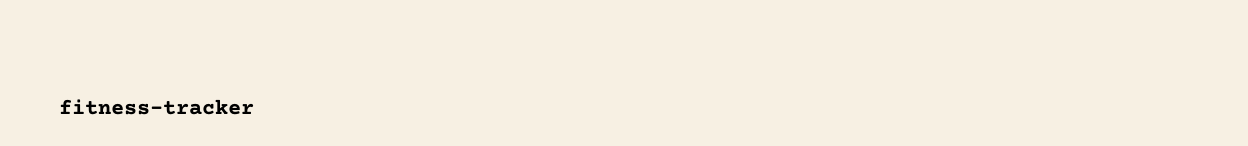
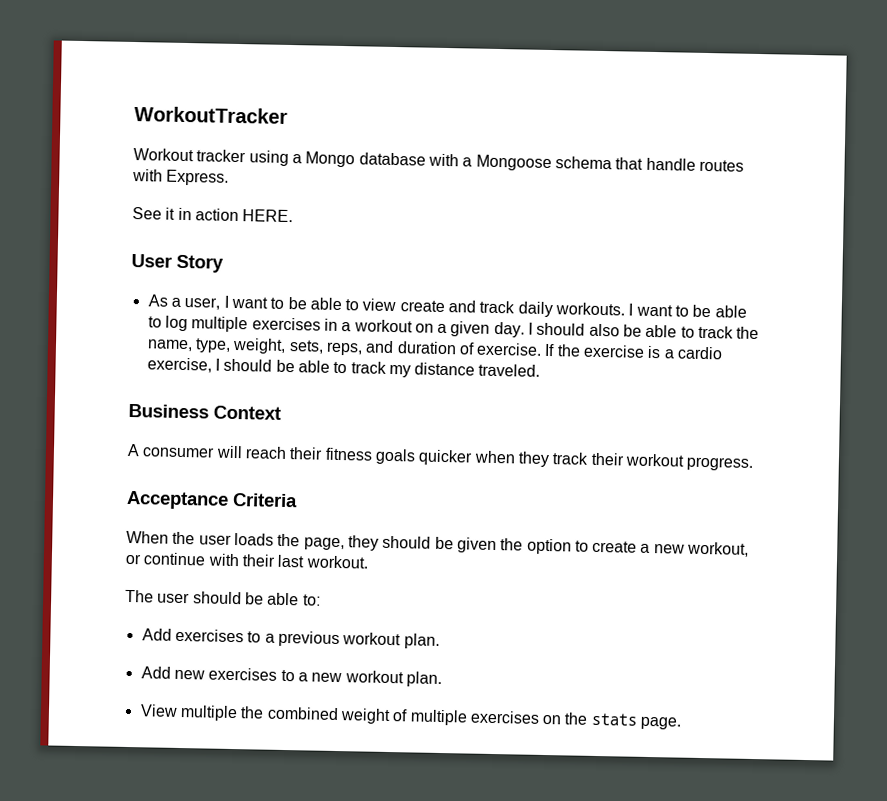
[59,99,254,115] fitness-tracker -> [134,106,288,124] [133,148,744,172] [132,168,230,186] [132,206,294,223] [131,253,224,273] [147,294,747,318] [147,315,760,340] [146,337,724,360] [146,357,541,378] [128,403,281,420] [127,443,754,471] [126,490,298,510] [126,530,750,557] [125,552,368,569] [125,589,321,606] [141,628,440,649] [140,666,442,688] [139,704,682,730] WorkoutTracker // Workout tracker using a Mongo database with a Mongoose schema that handle routes with Express. // See it in action HERE. // User Story // As a user, I want to be able to view create and track daily workouts. I want to be able to log multiple exercises in a workout on a given day. I should also be able to track the name, type, weight, sets, reps, and duration of exercise. If the exercise is a cardio exercise, I should be able to track my distance traveled. // Business Context // A consumer will reach their fitness goals quicker when they track their workout progress. // Acceptance Criteria // When the user loads the page, they should be given the option to create a new workout, or continue with their last workout. // The user should be able to: // Add exercises to a previous workout plan. // Add new exercises to a new workout plan. // View multiple the combined weight of multiple exercises on the stats page.

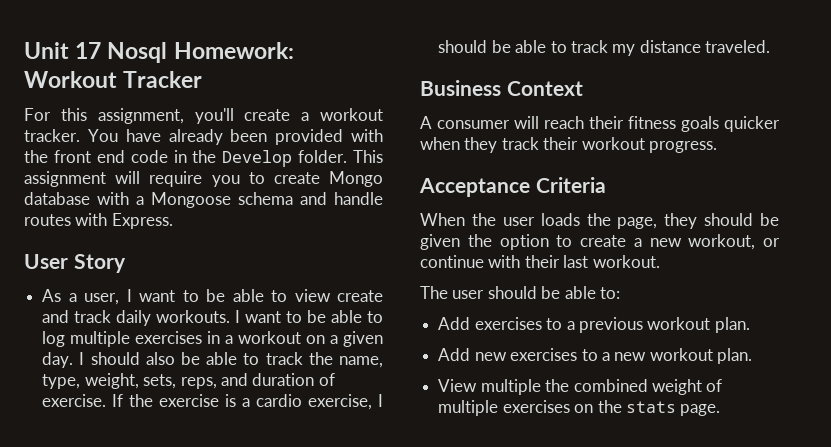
[134,106,288,124] [133,148,302,166] WorkoutTracker // Workout tracker using a -> [24,42,294,63] [24,71,203,88] [24,108,383,124] [24,129,383,145] [24,150,383,167] [24,171,320,187] Unit 17 Nosql Homework: Workout Tracker // For this assignment, you'll create a workout tracker. You have already been provided with the front end code in the Develop folder. This assignment will require you to create
[615,157,644,170] that -> [300,192,327,205] and
[132,206,294,223] // See it in action HERE. -> (173, 221) none

